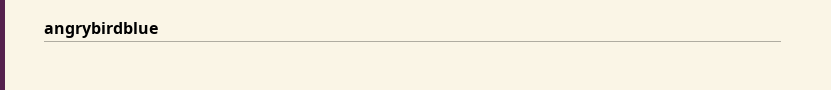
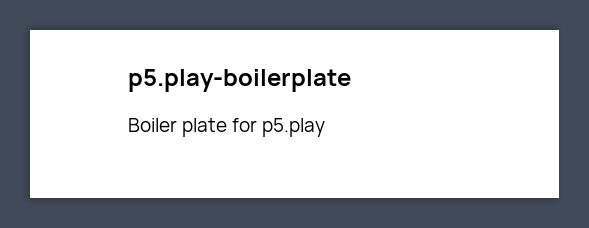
[44,22,158,38] angrybirdblue -> [128,69,351,92] [128,118,326,137] p5.play-boilerplate // Boiler plate for p5.play

